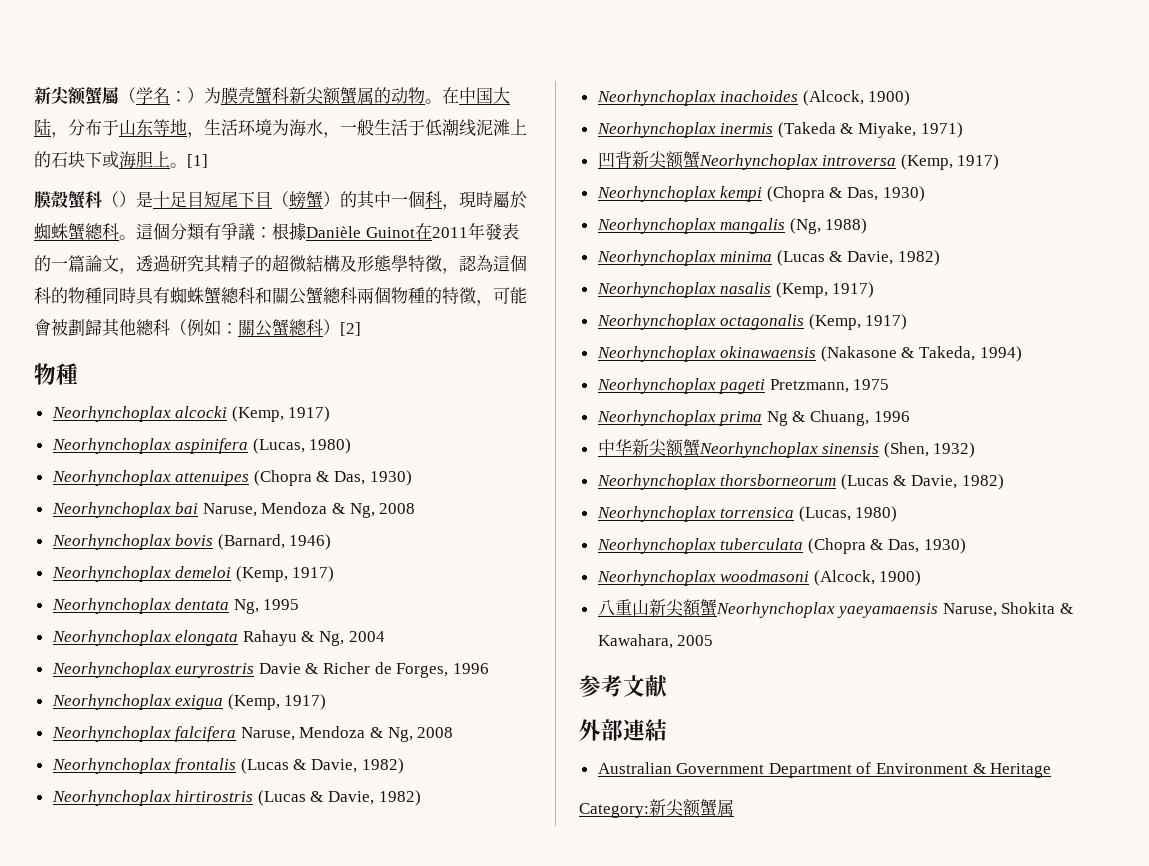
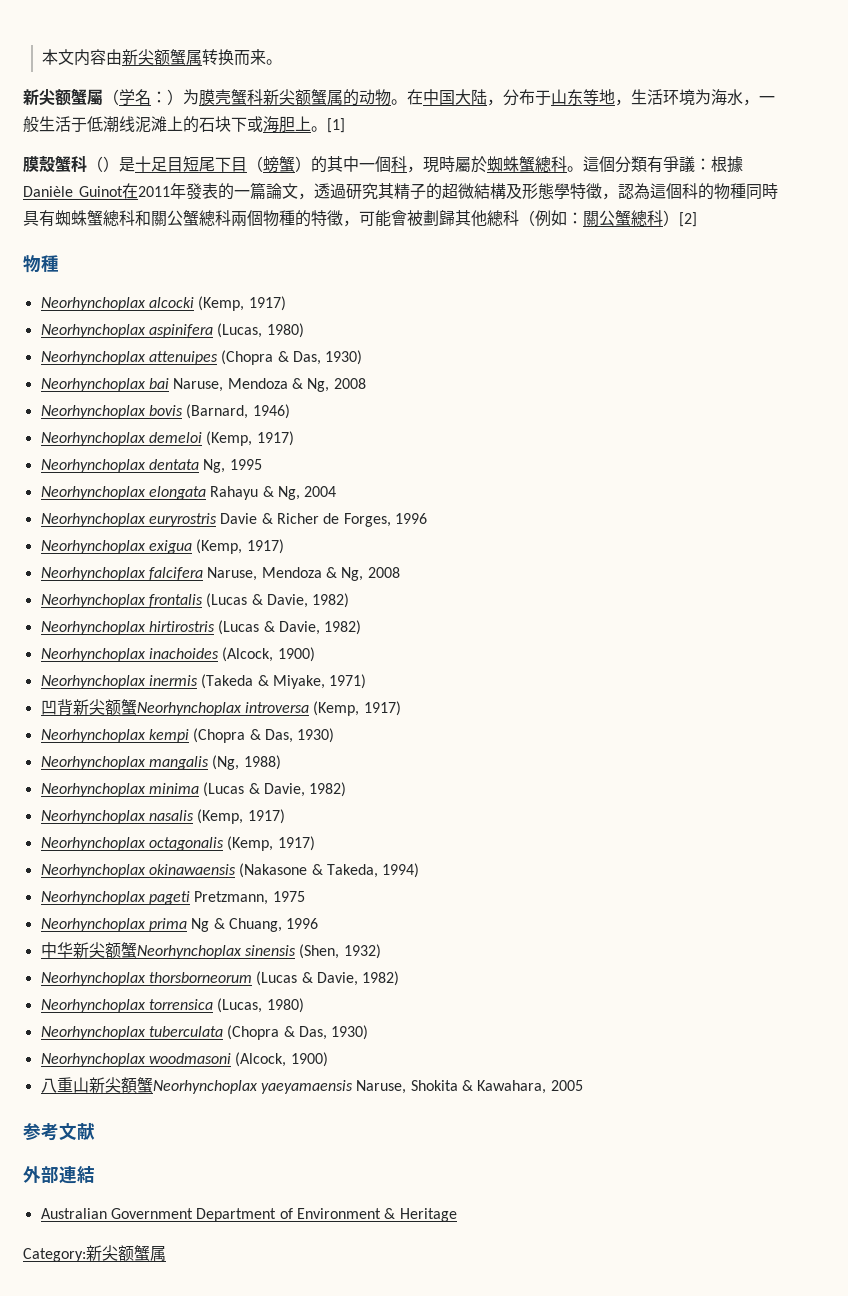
(34, 95) none -> [41,49,282,66] 本文内容由新尖额蟹属转换而来。 //

